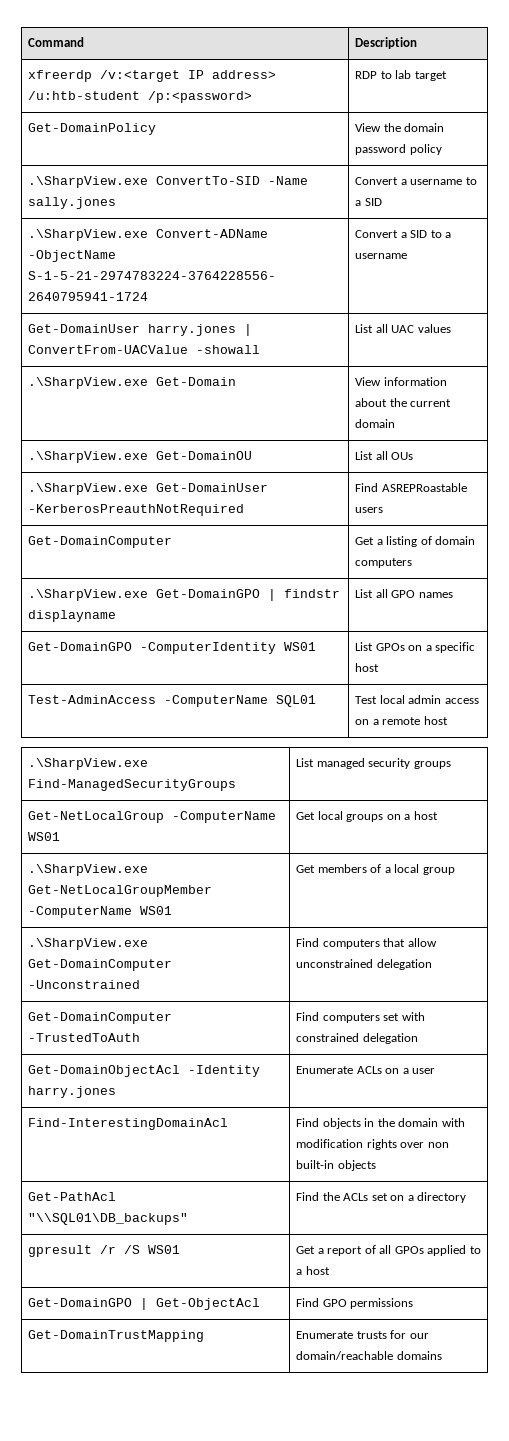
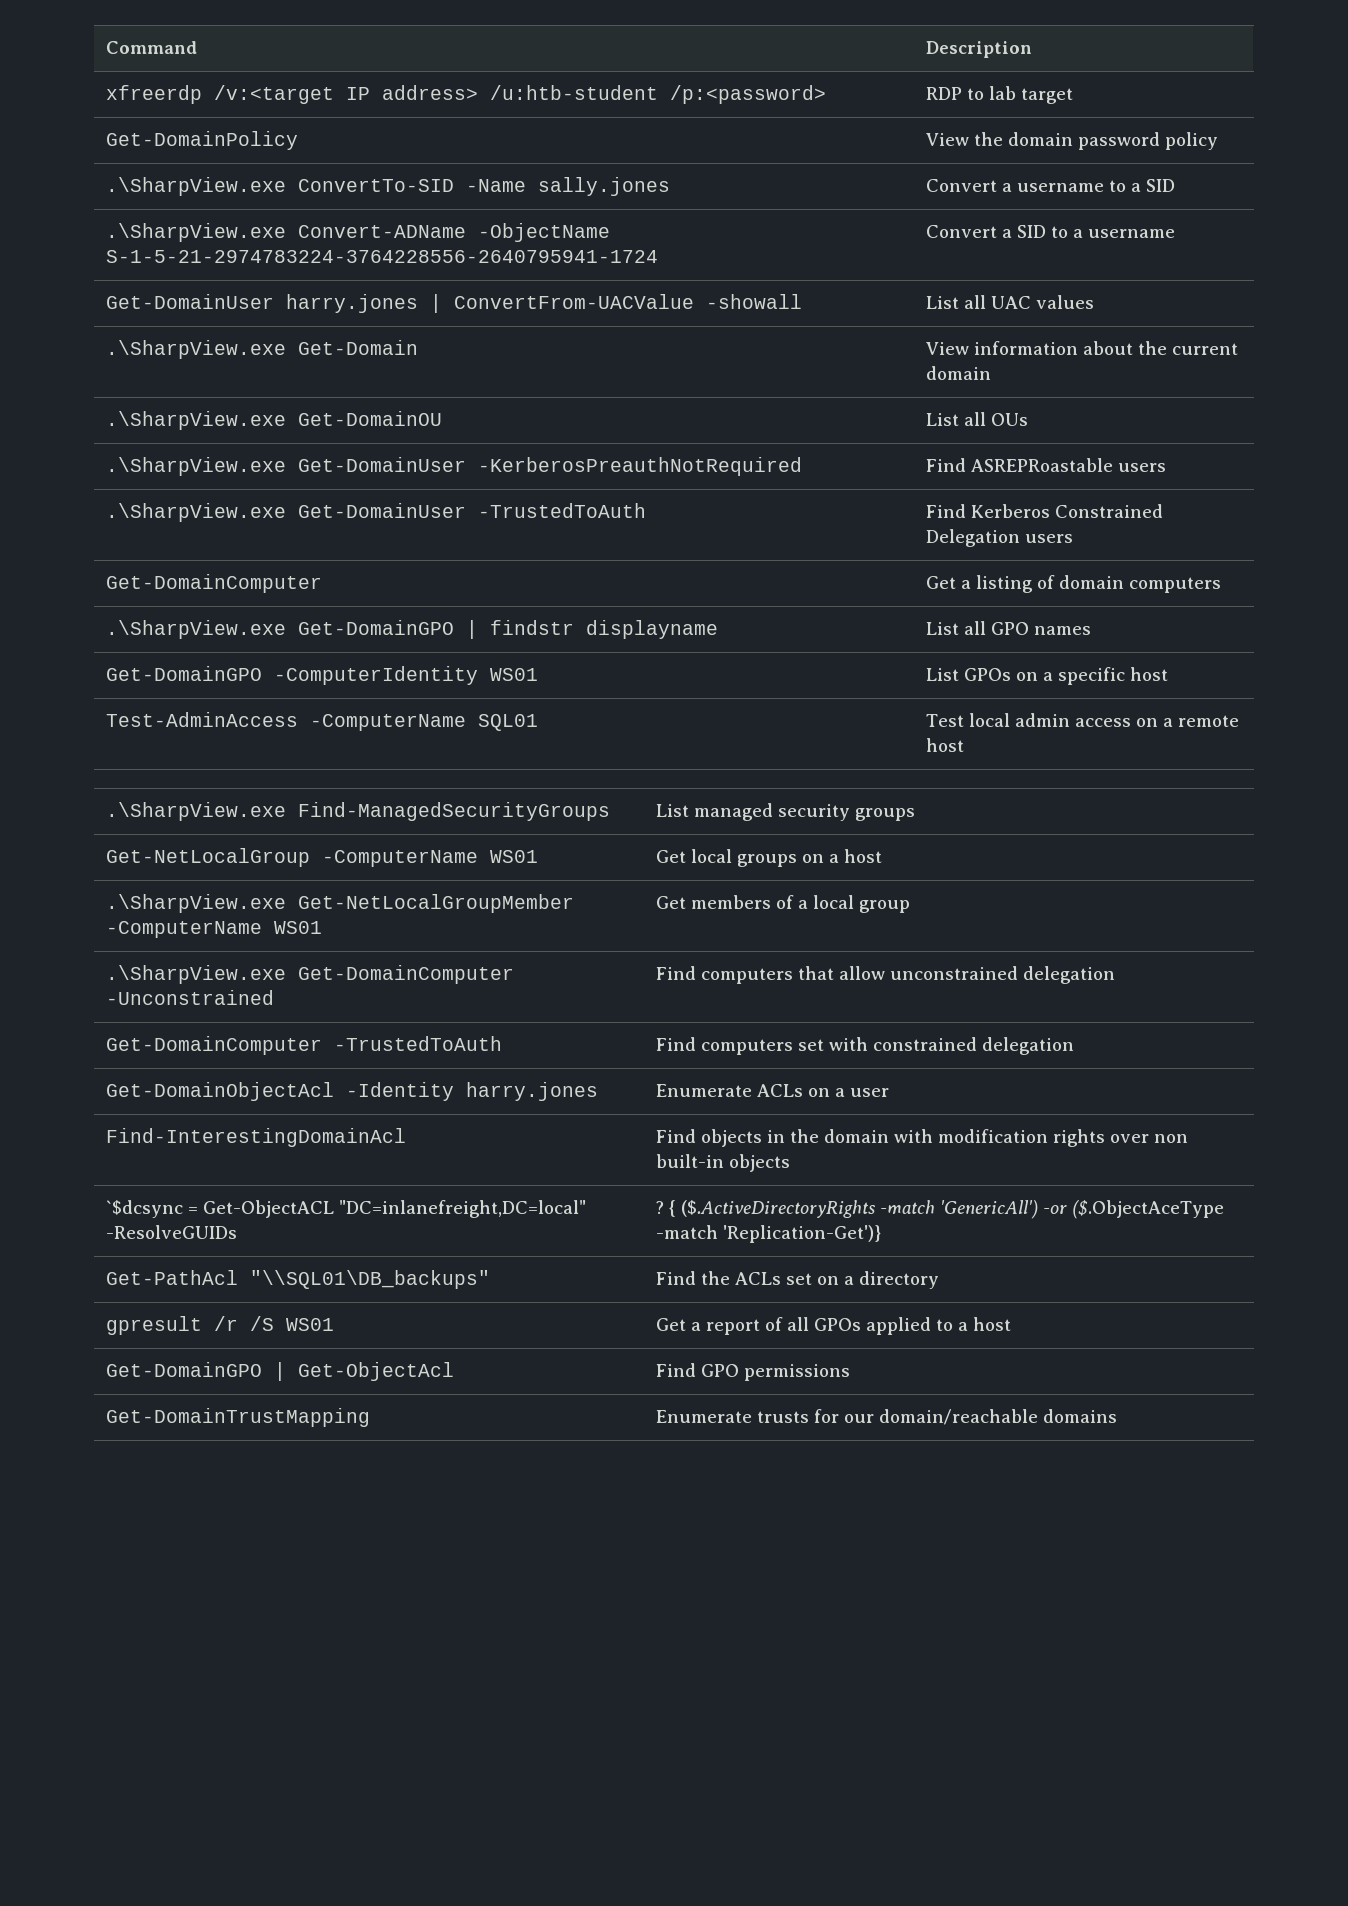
(384, 510) none -> [105,503,646,522] [925,504,1163,518] [925,529,1073,547] // .\SharpView.exe Get-DomainUser -TrustedToAuth | Find Kerberos Constrained Delegation users
(376, 1165) none -> [105,1200,586,1218] [105,1225,237,1239] [655,1200,1224,1219] [655,1225,881,1243] // `$dcsync = Get-ObjectACL "DC=inlanefreight,DC=local" -ResolveGUIDs | ? { ($.ActiveDirectoryRights -match 'GenericAll') -or ($.ObjectAceType -match 'Replication-Get')}

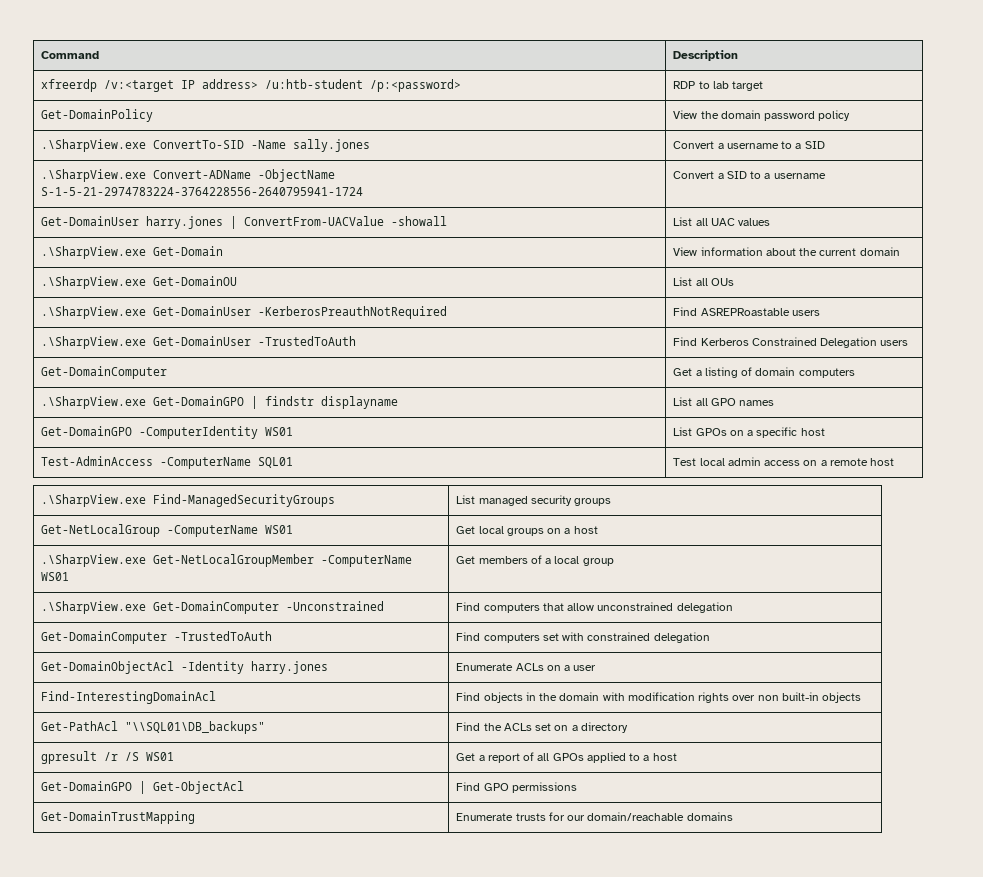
[105,1200,586,1218] [105,1225,237,1239] [655,1200,1224,1219] [655,1225,881,1243] // `$dcsync = Get-ObjectACL "DC=inlanefreight,DC=local" -ResolveGUIDs | ? { ($.ActiveDirectoryRights -match 'GenericAll') -or ($.ObjectAceType -match 'Replication-Get')} -> (862, 697) none

